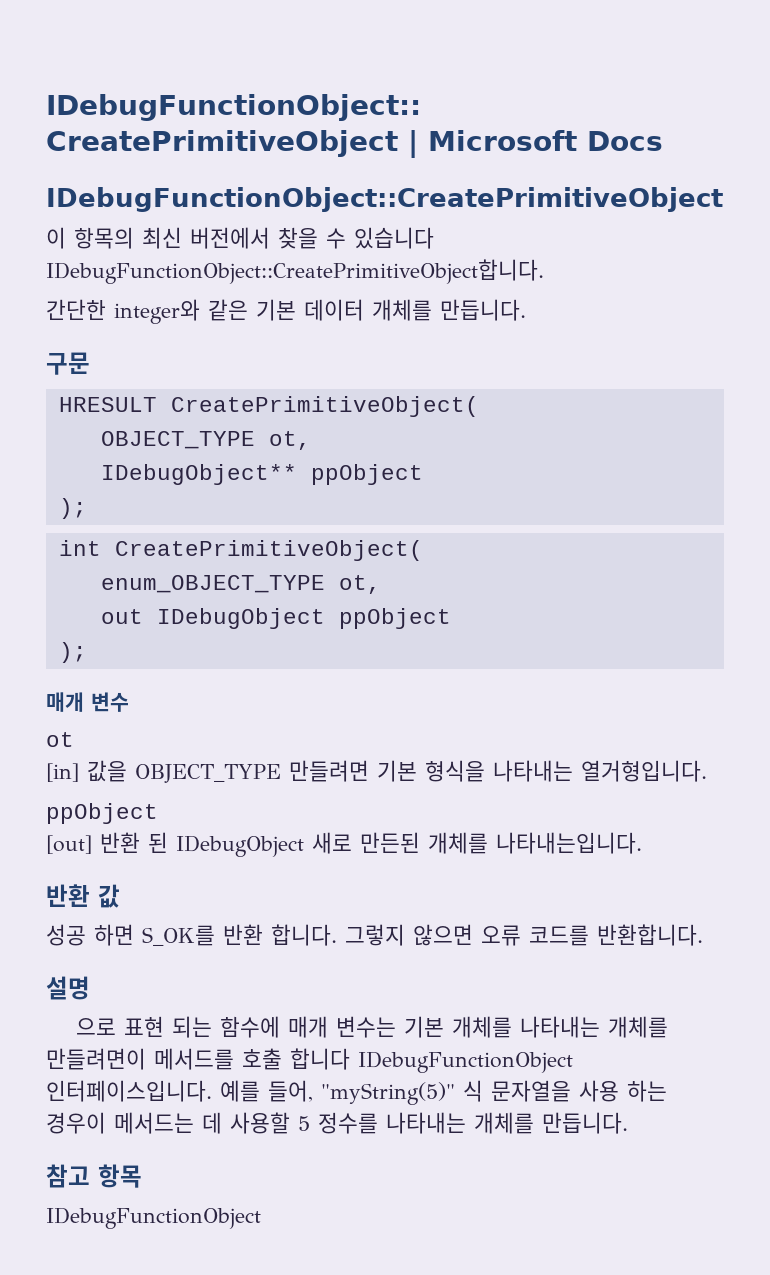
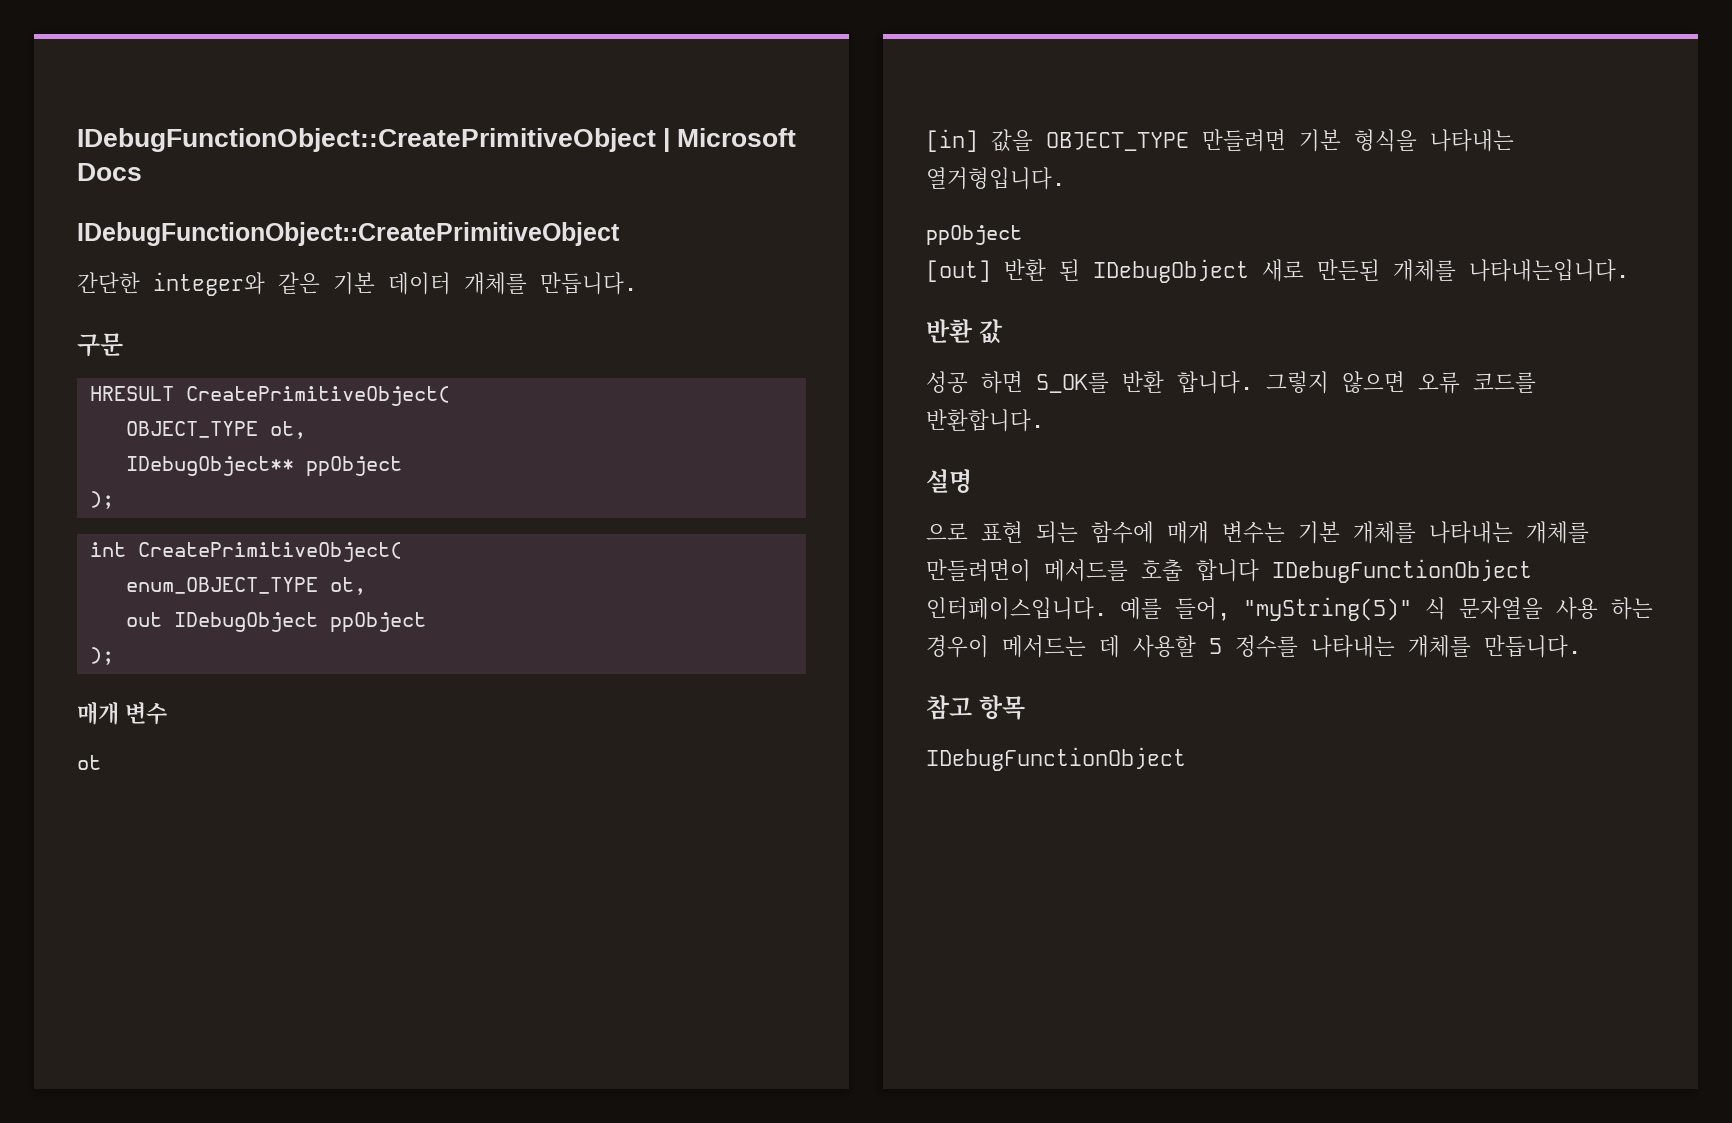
[46,227,434,249] [46,259,544,284] // 이 항목의 최신 버전에서 찾을 수 있습니다 IDebugFunctionObject::CreatePrimitiveObject합니다. -> (620, 234) none

